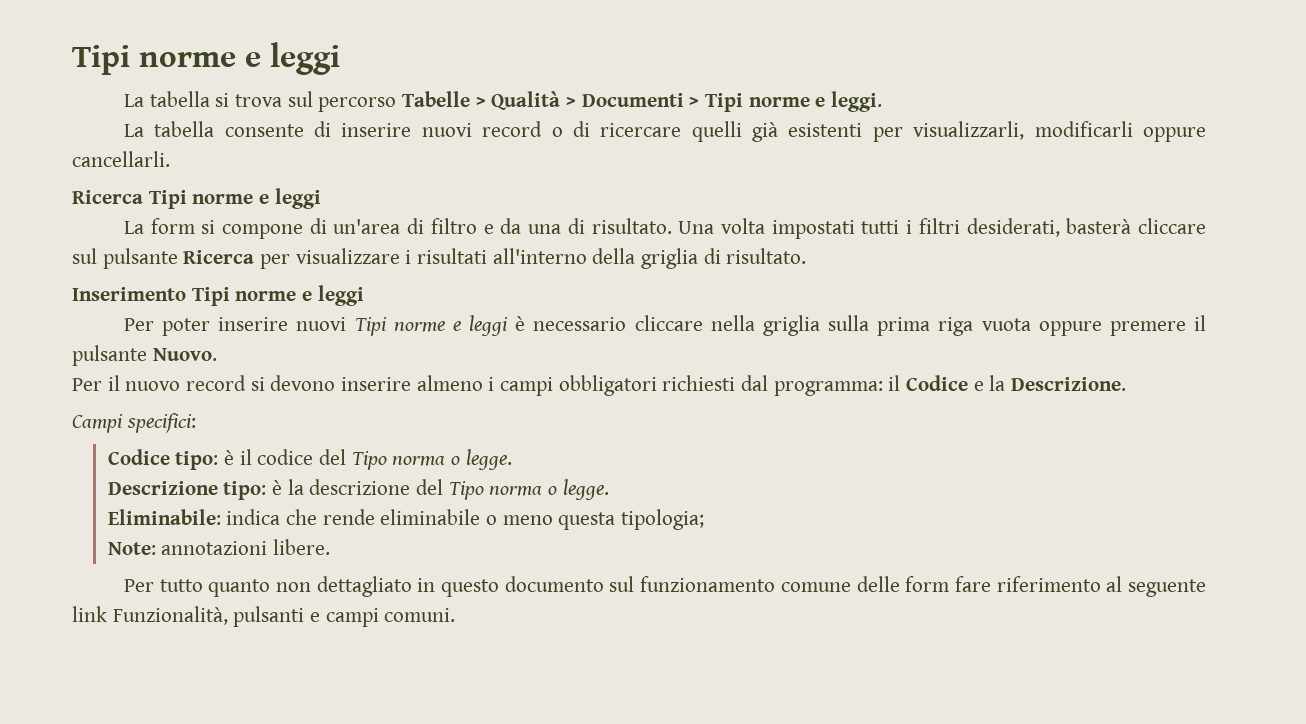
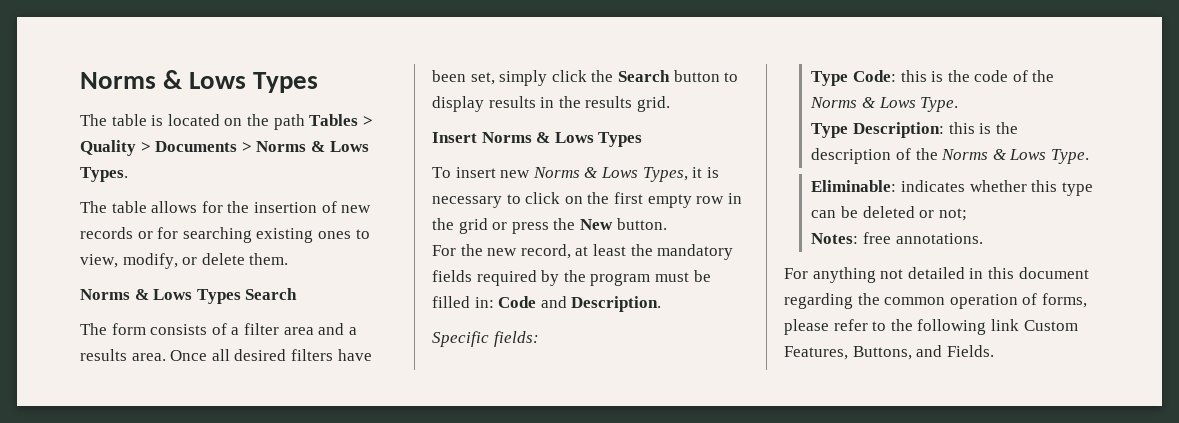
[72,42,340,75] [123,91,882,112] [123,121,1206,142] [72,151,170,167] [72,188,321,209] [123,218,1206,239] [72,248,807,269] [72,285,364,306] [123,315,1207,336] [72,345,217,366] [72,375,1127,396] [72,413,196,433] [107,449,512,470] [107,479,609,500] [107,509,705,530] [107,539,331,555] [123,576,1206,597] [72,606,456,627] Tipi norme e leggi // La tabella si trova sul percorso Tabelle > Qualità > Documenti > Tipi norme e leggi. // La tabella consente di inserire nuovi record o di ricercare quelli già esistenti per visualizzarli, modificarli oppure cancellarli. // Ricerca Tipi norme e leggi // La form si compone di un'area di filtro e da una di risultato. Una volta impostati tutti i filtri desiderati, basterà cliccare sul pulsante Ricerca per visualizzare i risultati all'interno della griglia di risultato. // Inserimento Tipi norme e leggi // Per poter inserire nuovi Tipi norme e leggi è necessario cliccare nella griglia sulla prima riga vuota oppure premere il pulsante Nuovo. // Per il nuovo record si devono inserire almeno i campi obbligatori richiesti dal programma: il Codice e la Descrizione. // Campi specifici: // Codice tipo: è il codice del Tipo norma o legge. // Descrizione tipo: è la descrizione del Tipo norma o legge. // Eliminabile: indica che rende eliminabile o meno questa tipologia; // Note: annotazioni libere. // Per tutto quanto non dettagliato in questo documento sul funzionamento comune delle form fare riferimento al seguente link Funzionalità, pulsanti e campi comuni. -> [80,70,319,93] [80,114,373,130] [80,140,369,156] [80,167,128,182] [80,201,372,213] [80,227,370,243] [80,253,289,269] [80,288,298,304] [80,323,357,335] [80,349,372,361] [432,70,739,86] [432,96,670,112] [432,132,643,147] [432,167,719,182] [432,192,742,208] [432,218,667,234] [432,244,734,260] [432,270,711,286] [432,296,662,312] [432,331,539,347] [811,70,1055,86] [810,97,959,112] [811,122,1018,138] [811,148,1089,164] [811,180,1093,196] [811,206,967,221] [811,232,983,244] [784,267,1089,283] [784,293,1087,309] [784,319,1078,335] [784,345,994,360] Norms & Lows Types // The table is located on the path Tables > Quality > Documents > Norms & Lows Types. // The table allows for the insertion of new records or for searching existing ones to view, modify, or delete them. // Norms & Lows Types Search // The form consists of a filter area and a results area. Once all desired filters have been set, simply click the Search button to display results in the results grid. // Insert Norms & Lows Types // To insert new Norms & Lows Types, it is necessary to click on the first empty row in the grid or press the New button. // For the new record, at least the mandatory fields required by the program must be filled in: Code and Description. // Specific fields: // Type Code: this is the code of the Norms & Lows Type. // Type Description: this is the description of the Norms & Lows Type. // Eliminable: indicates whether this type can be deleted or not; // Notes: free annotations. // For anything not detailed in this document regarding the common operation of forms, please refer to the following link Custom Features, Buttons, and Fields.

